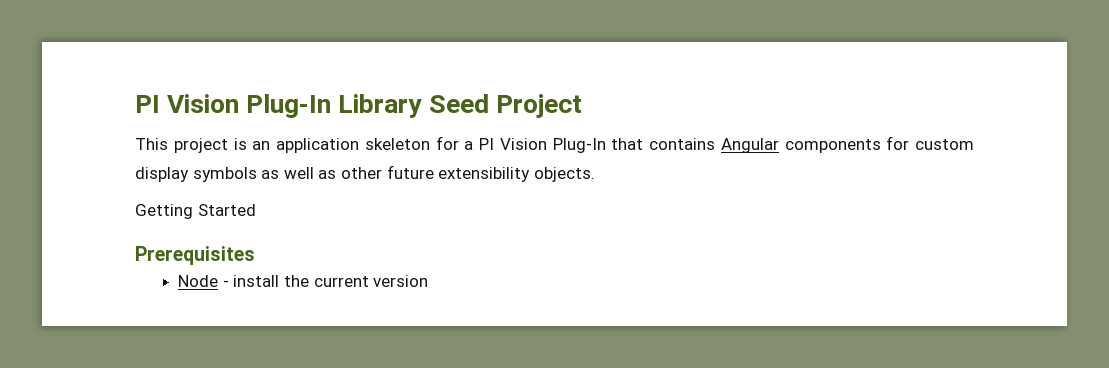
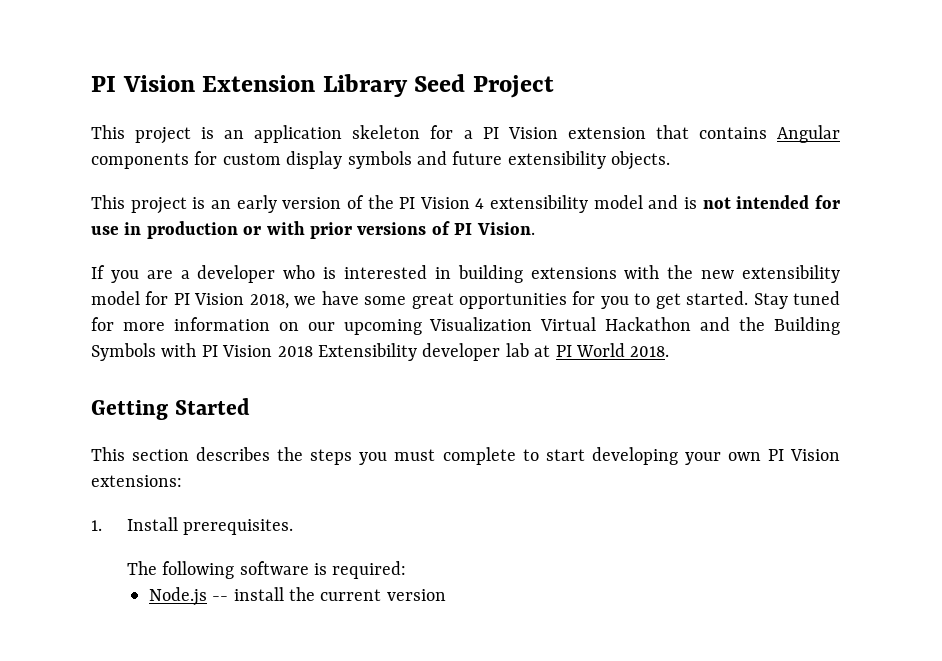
[135,94,332,118] PI Vision Plug-In -> [91,75,316,92] PI Vision Extension
[552,138,606,153] Plug-In -> [567,127,646,139] extension
[261,167,382,179] as well as other -> [417,151,447,165] and
[135,204,256,219] [135,246,255,265] [178,275,229,287] Getting Started // Prerequisites // Node - -> [91,195,840,214] [91,221,535,239] [91,265,840,283] [91,291,840,309] [91,317,840,335] [91,343,670,361] [91,398,250,420] [91,447,840,465] [91,475,182,487] [91,517,294,535] [126,561,407,579] [148,587,229,606] This project is an early version of the PI Vision 4 extensibility model and is not intended for use in production or with prior versions of PI Vision. // If you are a developer who is interested in building extensions with the new extensibility model for PI Vision 2018, we have some great opportunities for you to get started. Stay tuned for more information on our upcoming Visualization Virtual Hackathon and the Building Symbols with PI Vision 2018 Extensibility developer lab at PI World 2018. // Getting Started // This section describes the steps you must complete to start developing your own PI Vision extensions: // 1. Install prerequisites. // The following software is required: // Node.js --

